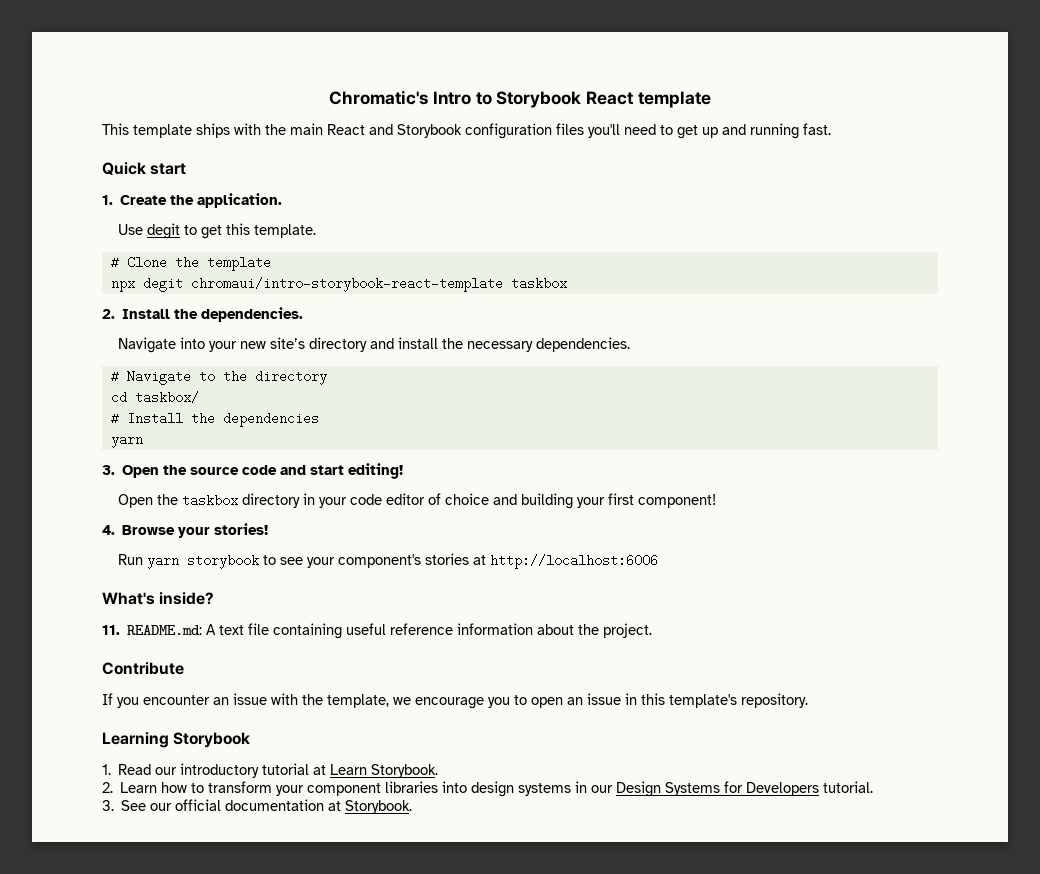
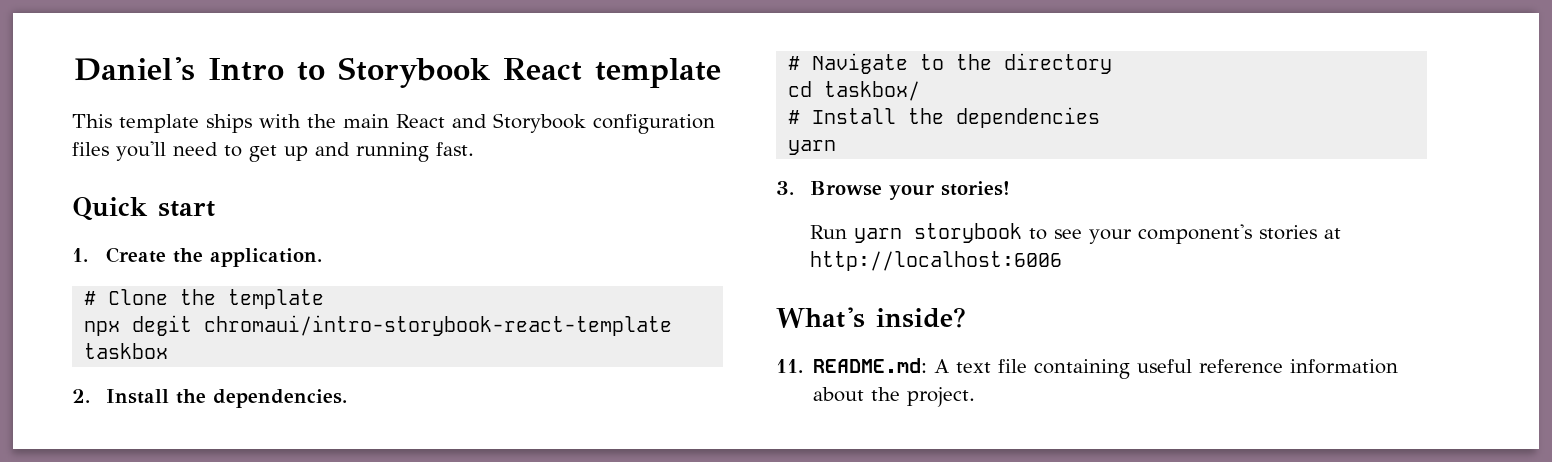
[329,90,429,105] Chromatic's -> [74,57,195,81] Daniel's
[117,223,316,239] // Use degit to get this template. -> (323, 257) none
[117,337,630,353] // Navigate into your new site’s directory and install the necessary dependencies. -> (348, 398) none
[122,463,404,479] [117,493,716,509] [102,525,115,535] Open the source code and start editing! // Open the taskbox directory in your code editor of choice and building your first component! // 4. -> (794, 188) none
[102,662,184,675] [102,693,808,709] [102,732,251,748] [102,763,439,778] [102,781,874,797] [102,799,413,814] // Contribute // If you encounter an issue with the template, we encourage you to open an issue in this template's repository. // Learning Storybook // 1. Read our introductory tutorial at Learn Storybook. // 2. Learn how to transform your component libraries into design systems in our Design Systems for Developers tutorial. // 3. See our official documentation at Storybook. -> (976, 397) none

